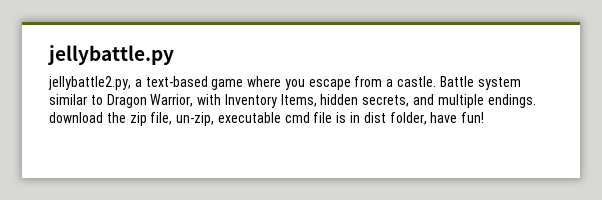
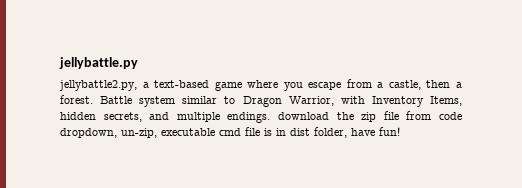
[397,76,437,87] castle. -> [388,80,463,90] [60,95,93,104] castle, then a forest.
[150,112,173,125] file, -> [383,111,463,120] [60,128,117,138] file from code dropdown,

